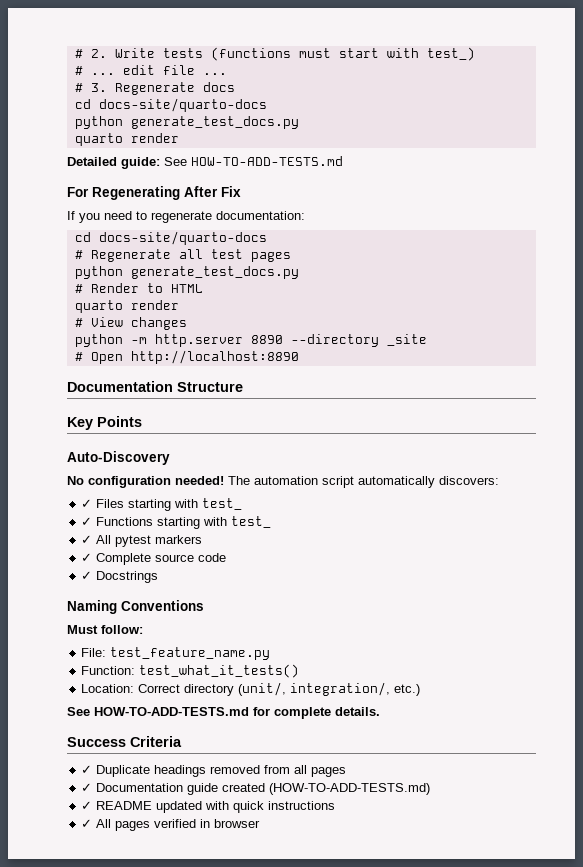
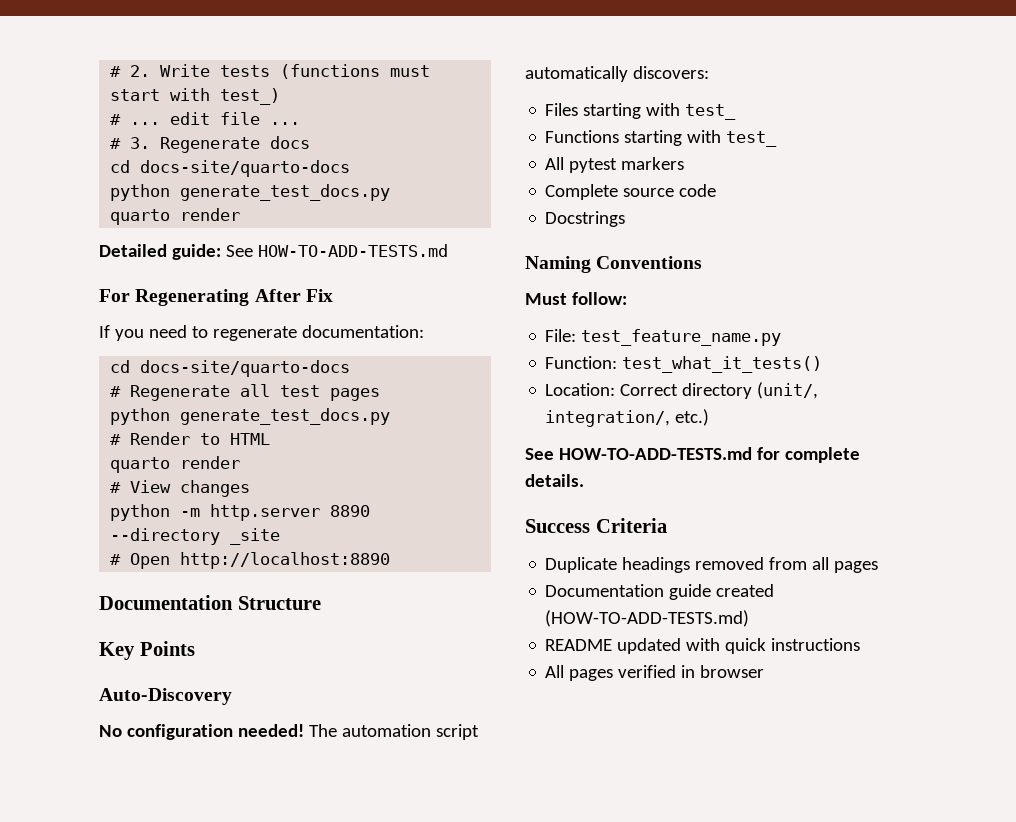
[81,499,93,508] ✓ -> (709, 72) none
[81,517,93,526] ✓ -> (737, 112) none
[81,535,93,544] ✓ -> (778, 139) none
[81,553,93,562] ✓ -> (685, 163) none
[81,571,93,580] ✓ -> (717, 190) none
[81,765,93,774] ✓ -> (667, 525) none
[81,783,93,792] ✓ -> (879, 567) none
[81,801,93,810] ✓ -> (750, 618) none
[81,819,93,828] ✓ -> (861, 644) none

